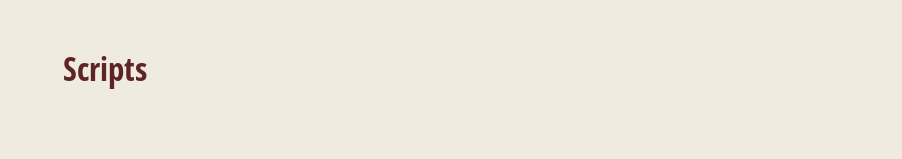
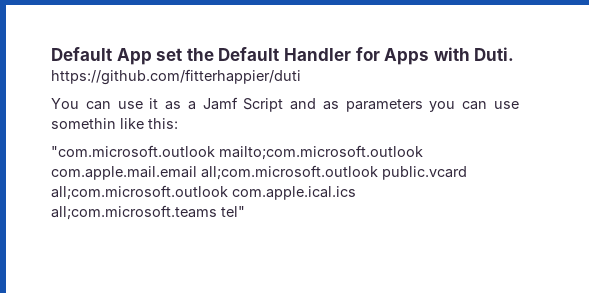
[63,56,147,89] Scripts -> [51,47,515,65] [51,69,301,85] [51,97,519,112] [51,118,178,129] [51,145,423,160] [51,165,467,180] [51,185,356,200] [51,205,245,220] Default App set the Default Handler for Apps with Duti. // https://github.com/fitterhappier/duti // You can use it as a Jamf Script and as parameters you can use somethin like this: // "com.microsoft.outlook mailto;com.microsoft.outlook com.apple.mail.email all;com.microsoft.outlook public.vcard all;com.microsoft.outlook com.apple.ical.ics all;com.microsoft.teams tel"

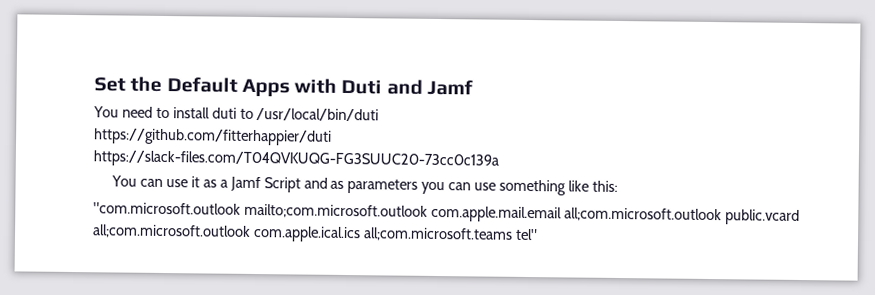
[51,47,515,65] Default App set the Default Handler for Apps with Duti. -> [94,76,473,98] [93,106,380,122] Set the Default Apps with Duti and Jamf // You need to install duti to /usr/local/bin/duti
(301, 77) none -> [93,150,499,170] // https://slack-files.com/T04QVKUQG-FG3SUUC20-73cc0c139a
[51,118,116,129] somethin -> [498,179,566,196] something

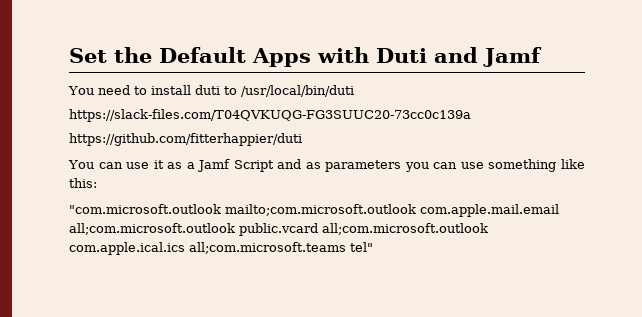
(380, 115) none -> [69,109,471,122] // https://slack-files.com/T04QVKUQG-FG3SUUC20-73cc0c139a
[93,150,499,170] // https://slack-files.com/T04QVKUQG-FG3SUUC20-73cc0c139a -> (302, 139) none

